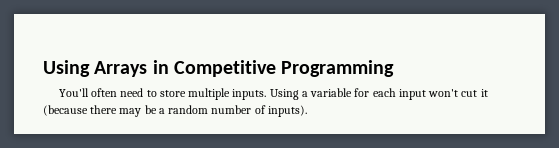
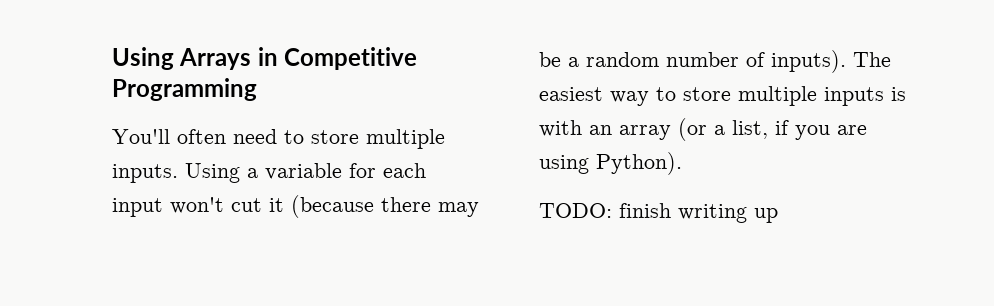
(307, 111) none -> [853,52,891,67] [539,86,906,106] [539,118,867,141] [539,152,682,175] [539,203,778,223] The easiest way to store multiple inputs is with an array (or a list, if you are using Python). // TODO: finish writing up

